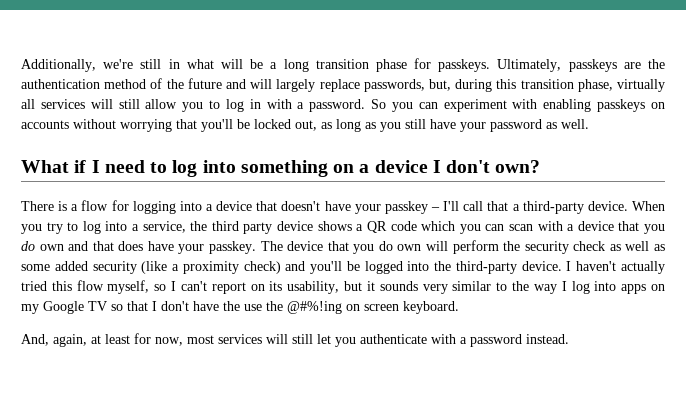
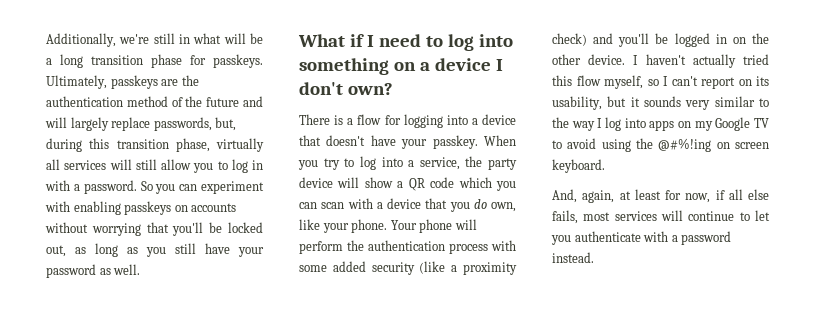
[384,201,628,214] passkey – I'll call that a third-party device. -> [432,135,478,149] passkey.
[211,221,239,231] third -> (483, 161) none
[317,221,352,231] shows -> [337,177,393,188] will show
[39,240,665,254] own and that does have your passkey. The device that you do own will perform the security check as well as -> [491,202,516,212] [299,219,477,233] [299,240,516,254] own, like your phone. Your phone will perform the authentication process with
[407,261,517,274] into the third-party -> [715,33,769,44] [552,54,581,65] in on the other
[111,301,262,311] so that I don't have the use -> [552,138,631,152] to avoid using
(183, 341) none -> [715,189,769,200] [552,210,578,224] if all else fails,
[292,334,313,344] still -> [688,211,750,221] continue to

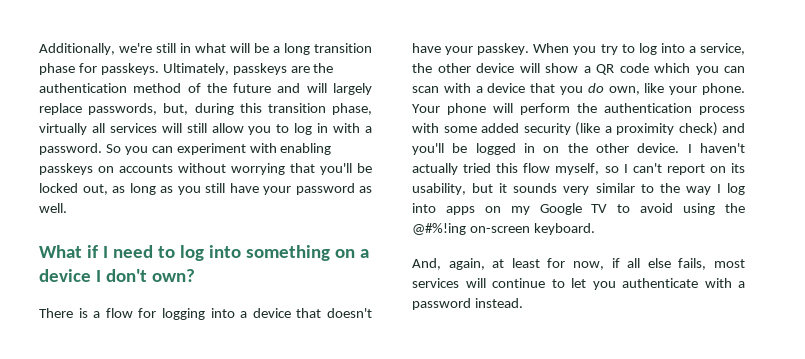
[488,158,517,170] party -> [437,63,471,73] other
[716,142,769,149] on screen -> [469,226,530,233] on-screen

